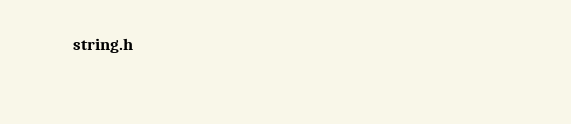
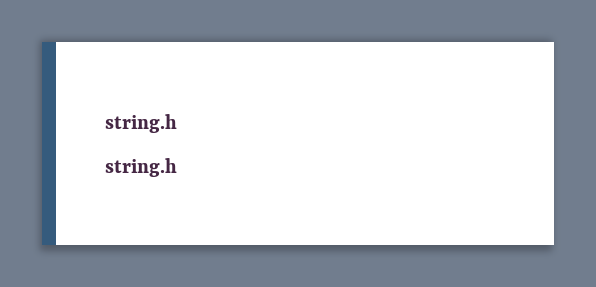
[73,38,133,53] string.h -> [105,114,177,133] [105,158,177,177] string.h // string.h

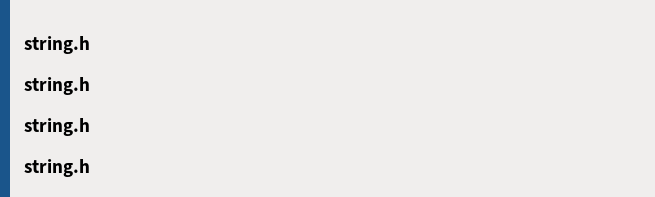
[105,114,177,133] [105,158,177,177] string.h // string.h -> [24,36,90,54] [24,77,90,95] [24,118,90,136] [24,159,90,177] string.h // string.h // string.h // string.h

